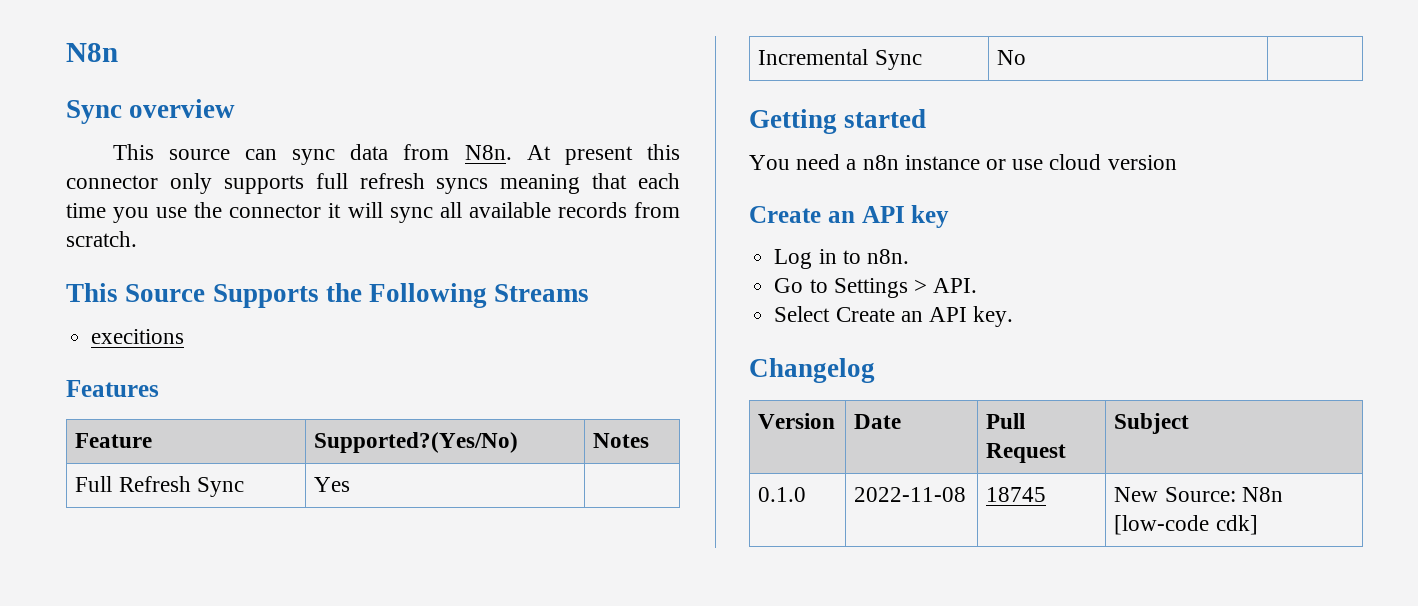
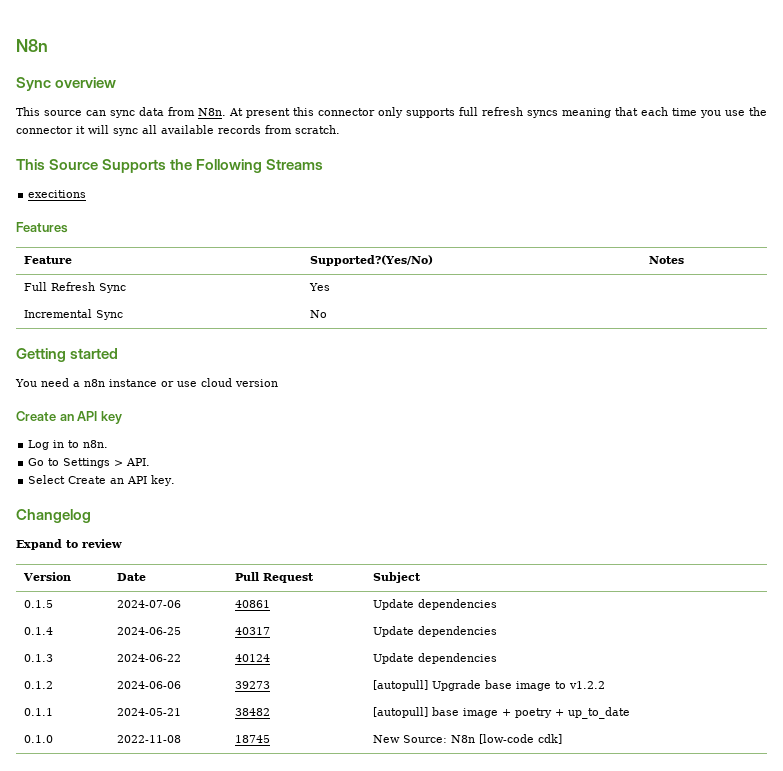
(875, 370) none -> [16,539,122,550] // Expand to review
(1190, 423) none -> [23,600,53,608] [116,600,181,608] [234,600,270,608] [372,599,497,610] [23,627,53,635] [116,627,181,635] [234,627,270,635] [372,626,497,637] [23,654,53,662] [116,654,181,662] [234,654,270,662] [372,653,497,664] [23,681,53,689] [116,681,181,689] [234,681,270,689] [372,680,605,691] [23,708,53,716] [116,708,181,716] [234,708,270,716] [372,707,630,719] // 0.1.5 | 2024-07-06 | 40861 | Update dependencies // 0.1.4 | 2024-06-25 | 40317 | Update dependencies // 0.1.3 | 2024-06-22 | 40124 | Update dependencies // 0.1.2 | 2024-06-06 | 39273 | [autopull] Upgrade base image to v1.2.2 // 0.1.1 | 2024-05-21 | 38482 | [autopull] base image + poetry + up_to_date

